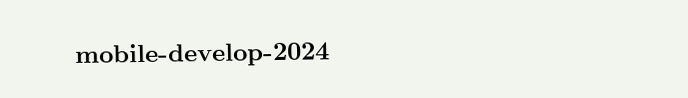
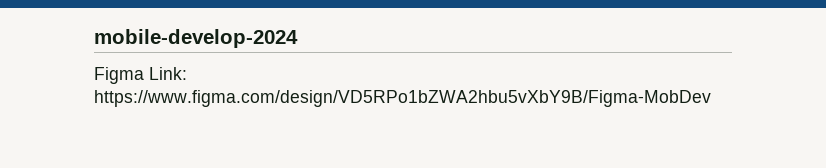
(330, 54) none -> [94,67,187,84] [94,90,711,107] // Figma Link: https://www.figma.com/design/VD5RPo1bZWA2hbu5vXbY9B/Figma-MobDev

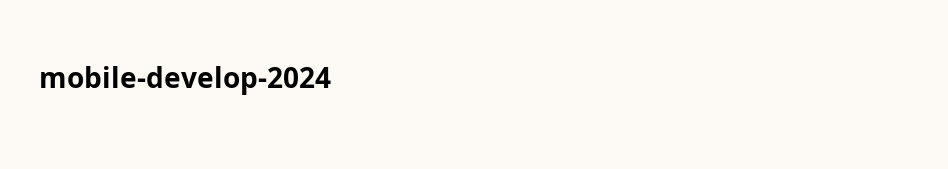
[94,67,187,84] [94,90,711,107] // Figma Link: https://www.figma.com/design/VD5RPo1bZWA2hbu5vXbY9B/Figma-MobDev -> (331, 80) none

